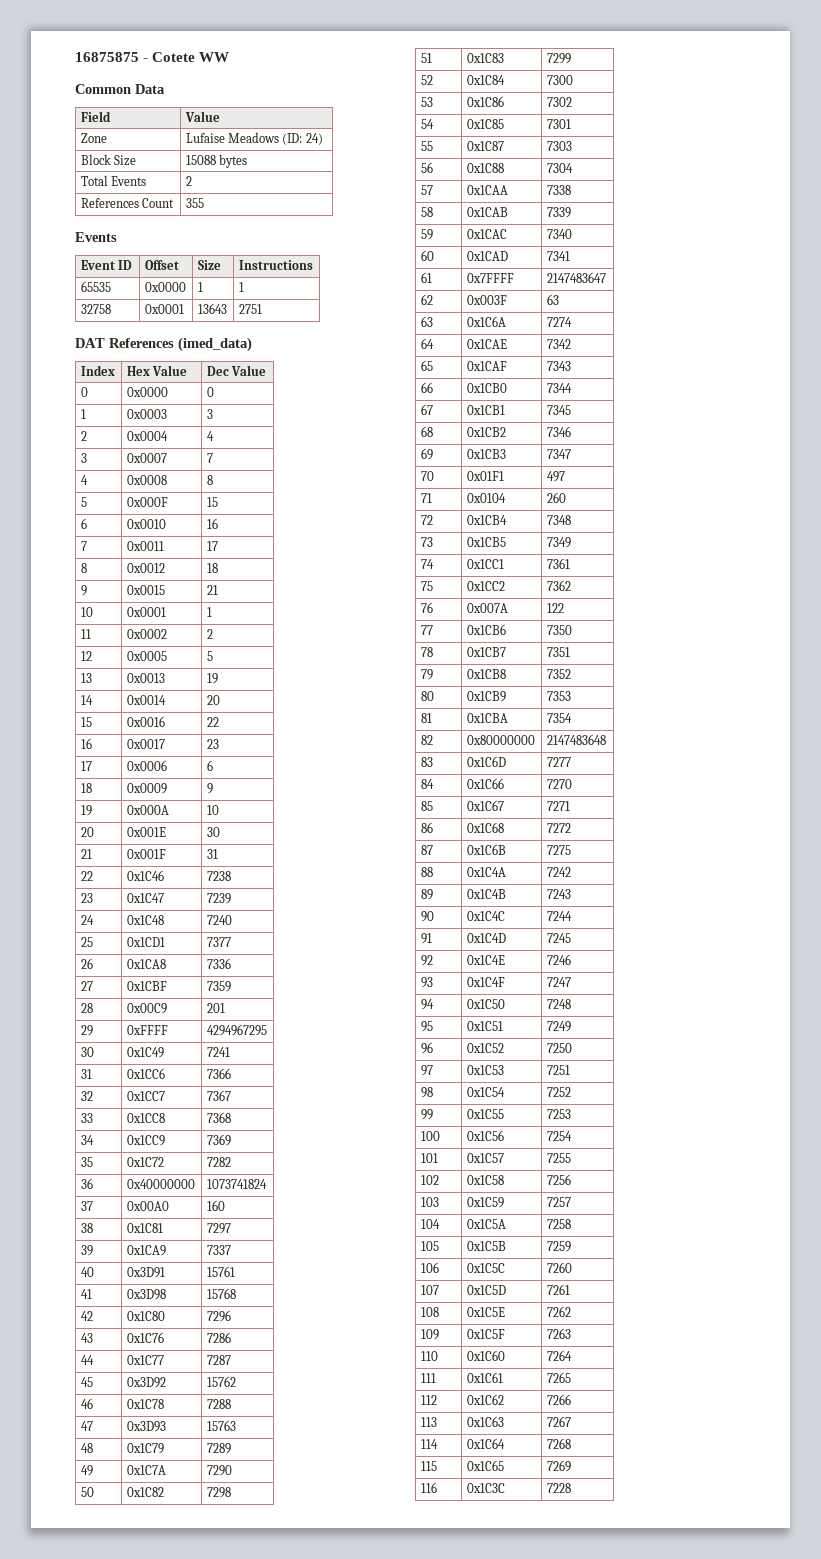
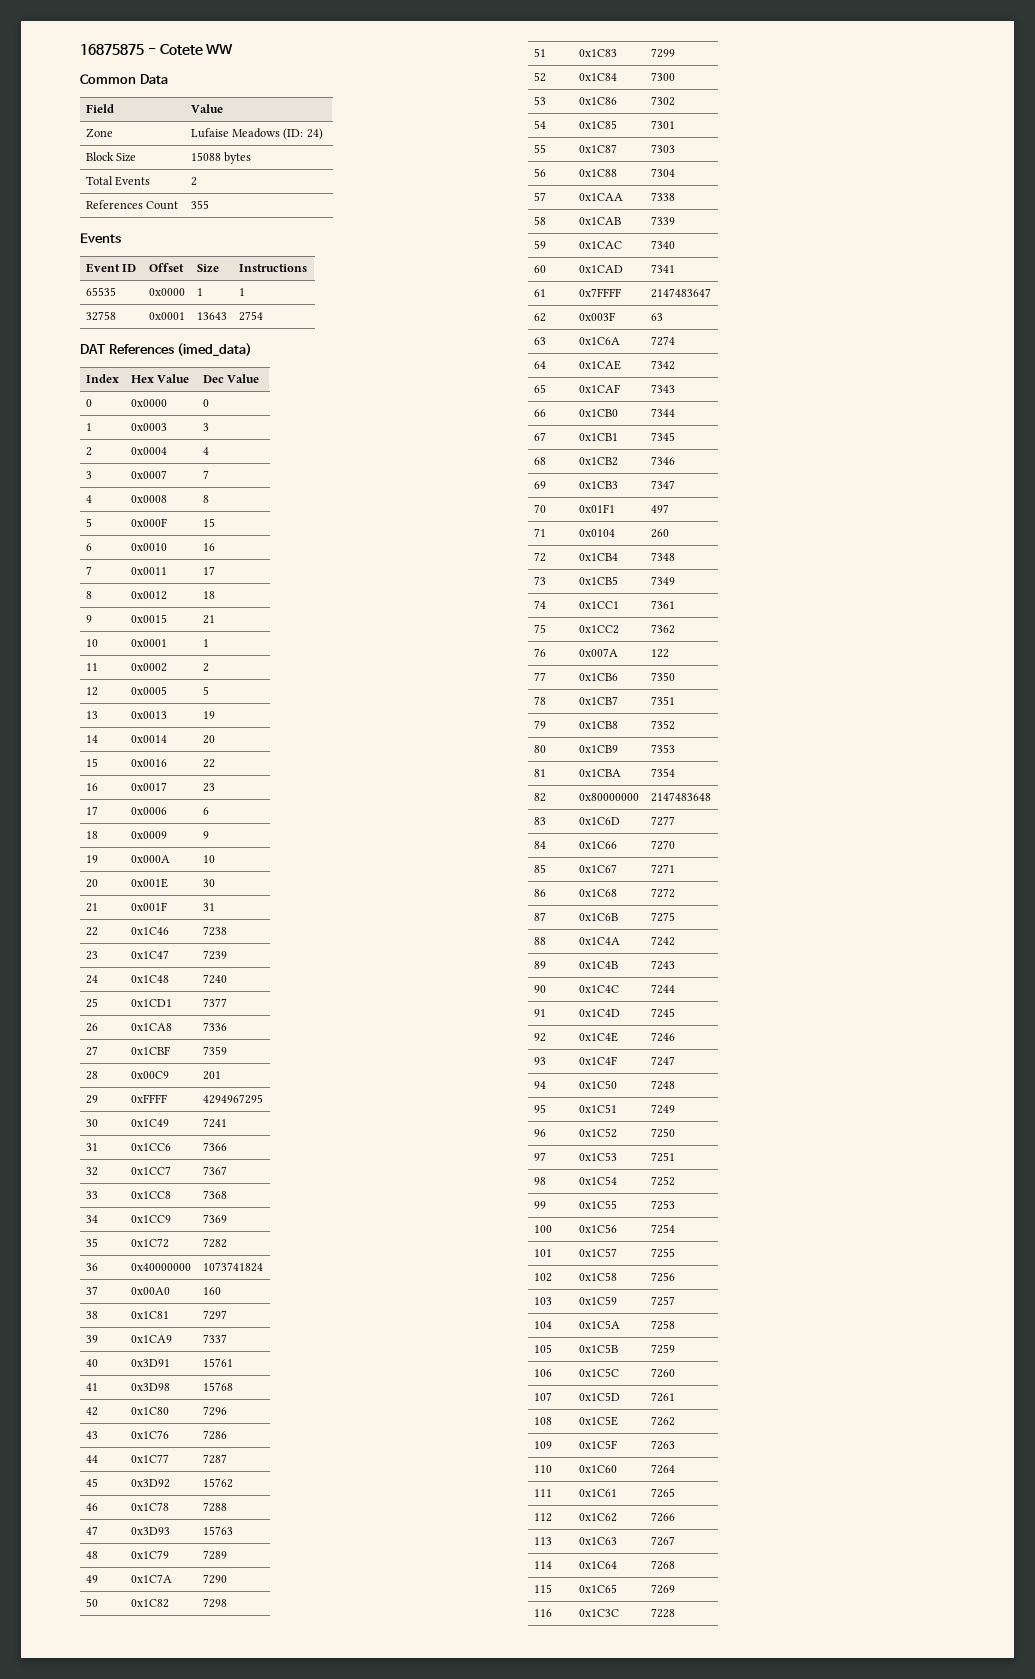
[238,304,262,314] 2751 -> [238,311,263,321] 2754

